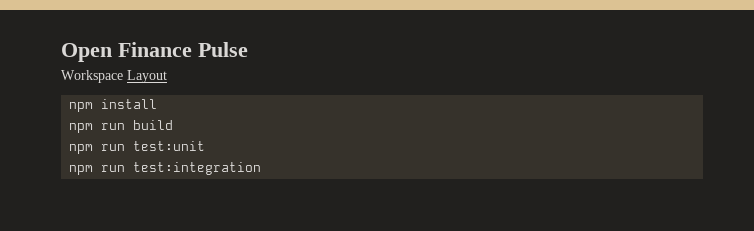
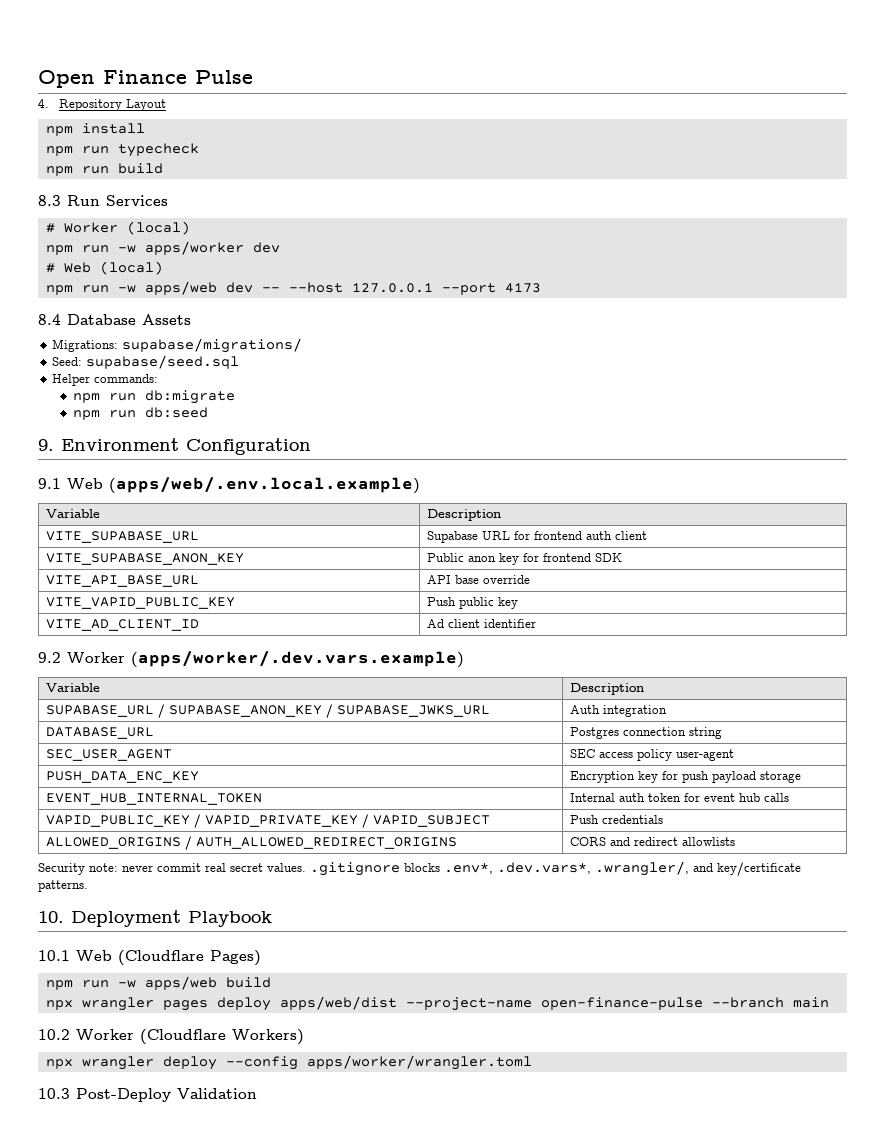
[61,70,123,83] Workspace -> [38,99,122,111] 4. Repository
[133,120,174,130] [69,141,206,154] [69,162,262,175] build // npm run test:unit // npm run test:integration -> [117,143,199,157] [45,163,163,176] [38,195,168,206] [45,221,190,235] [45,241,280,255] [45,261,163,275] [45,281,541,295] [38,314,191,325] [52,338,303,353] [52,355,240,369] [52,374,159,386] [73,390,236,404] [73,407,209,420] [38,438,311,455] [38,477,420,494] [45,509,100,518] [426,509,501,521] [45,531,199,543] [426,531,647,543] [45,553,244,565] [426,553,622,565] [45,575,199,587] [426,575,530,584] [45,597,235,609] [426,597,518,609] [45,619,199,631] [426,619,536,628] [38,651,464,668] [45,683,100,692] [569,683,644,695] [45,704,490,718] [569,705,667,717] [45,727,154,739] [569,727,722,739] [45,749,172,761] [569,749,734,761] [45,771,199,783] [569,771,801,783] [45,793,262,805] [569,793,789,802] [45,814,490,828] [569,815,663,824] [45,836,457,850] [569,837,735,846] [38,861,801,876] [38,880,88,892] [38,910,272,927] [38,950,261,966] [45,976,271,990] [45,996,829,1011] [38,1029,304,1045] [45,1055,532,1070] [38,1088,257,1102] typecheck // npm run build // 8.3 Run Services // # Worker (local) // npm run -w apps/worker dev // # Web (local) // npm run -w apps/web dev -- --host 127.0.0.1 --port 4173 // 8.4 Database Assets // Migrations: supabase/migrations/ // Seed: supabase/seed.sql // Helper commands: // npm run db:migrate // npm run db:seed // 9. Environment Configuration // 9.1 Web (apps/web/.env.local.example) // Variable | Description // VITE_SUPABASE_URL | Supabase URL for frontend auth client // VITE_SUPABASE_ANON_KEY | Public anon key for frontend SDK // VITE_API_BASE_URL | API base override // VITE_VAPID_PUBLIC_KEY | Push public key // VITE_AD_CLIENT_ID | Ad client identifier // 9.2 Worker (apps/worker/.dev.vars.example) // Variable | Description // SUPABASE_URL / SUPABASE_ANON_KEY / SUPABASE_JWKS_URL | Auth integration // DATABASE_URL | Postgres connection string // SEC_USER_AGENT | SEC access policy user-agent // PUSH_DATA_ENC_KEY | Encryption key for push payload storage // EVENT_HUB_INTERNAL_TOKEN | Internal auth token for event hub calls // VAPID_PUBLIC_KEY / VAPID_PRIVATE_KEY / VAPID_SUBJECT | Push credentials // ALLOWED_ORIGINS / AUTH_ALLOWED_REDIRECT_ORIGINS | CORS and redirect allowlists // Security note: never commit real secret values. .gitignore blocks .env*, .dev.vars*, .wrangler/, and key/certificate patterns. // 10. Deployment Playbook // 10.1 Web (Cloudflare Pages) // npm run -w apps/web build // npx wrangler pages deploy apps/web/dist --project-name open-finance-pulse --branch main // 10.2 Worker (Cloudflare Workers) // npx wrangler deploy --config apps/worker/wrangler.toml // 10.3 Post-Deploy Validation

